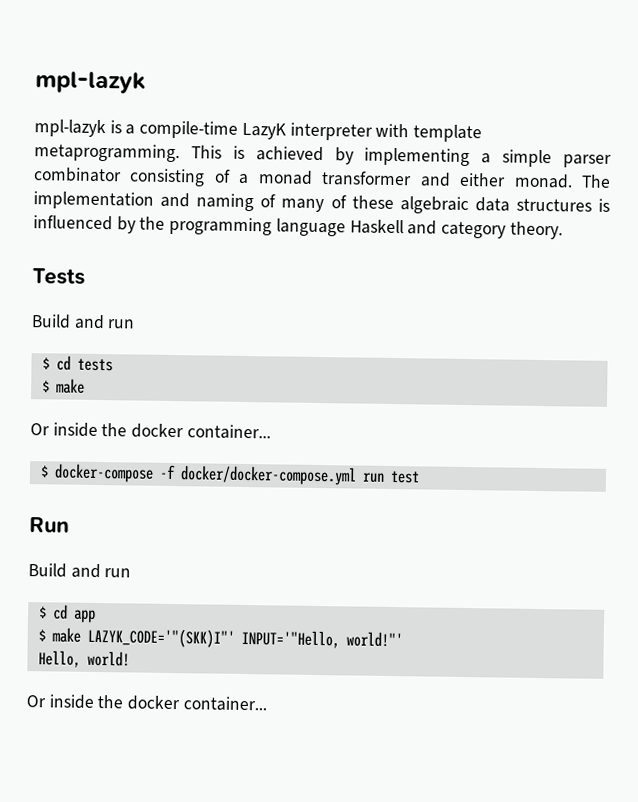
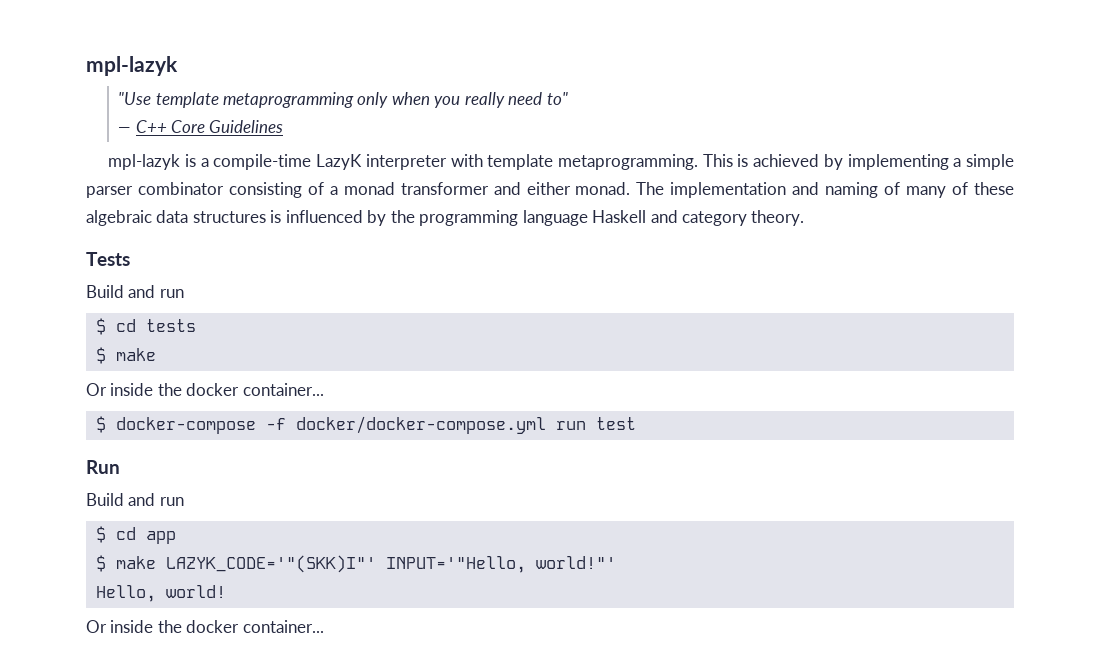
[35,71,146,94] mpl-lazyk -> [86,56,178,76] [118,92,568,108] [118,120,284,133] mpl-lazyk // "Use template metaprogramming only when you really need to" // ― C++ Core Guidelines

